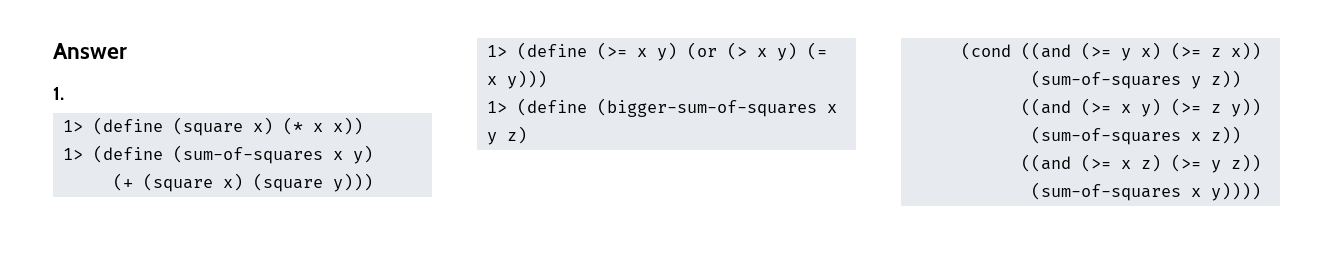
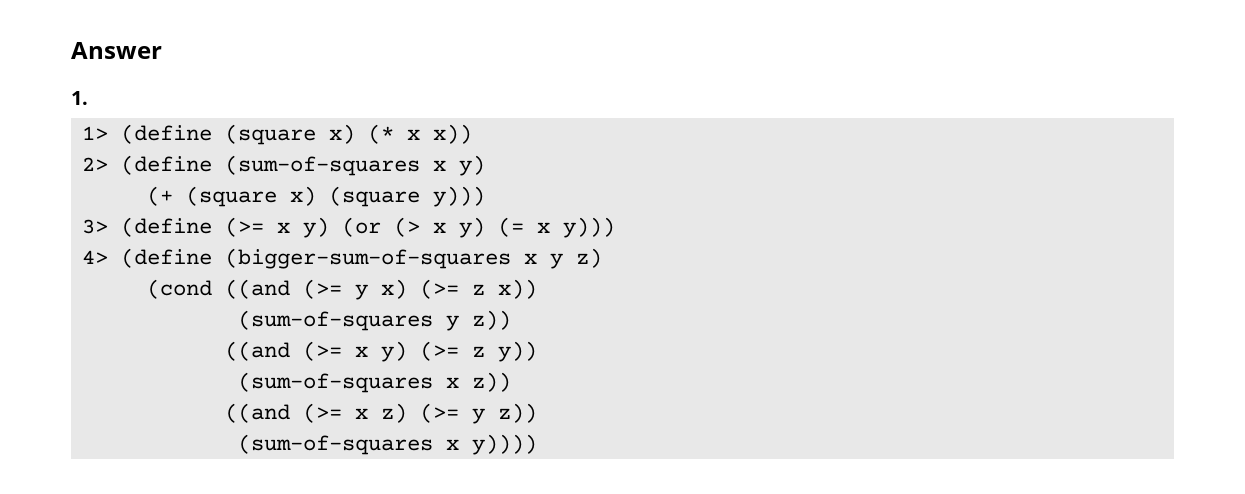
[62,148,83,160] 1> -> [82,157,109,171] 2>
[486,45,507,57] 1> -> [82,219,109,234] 3>
[486,101,507,113] 1> -> [82,250,109,264] 4>

